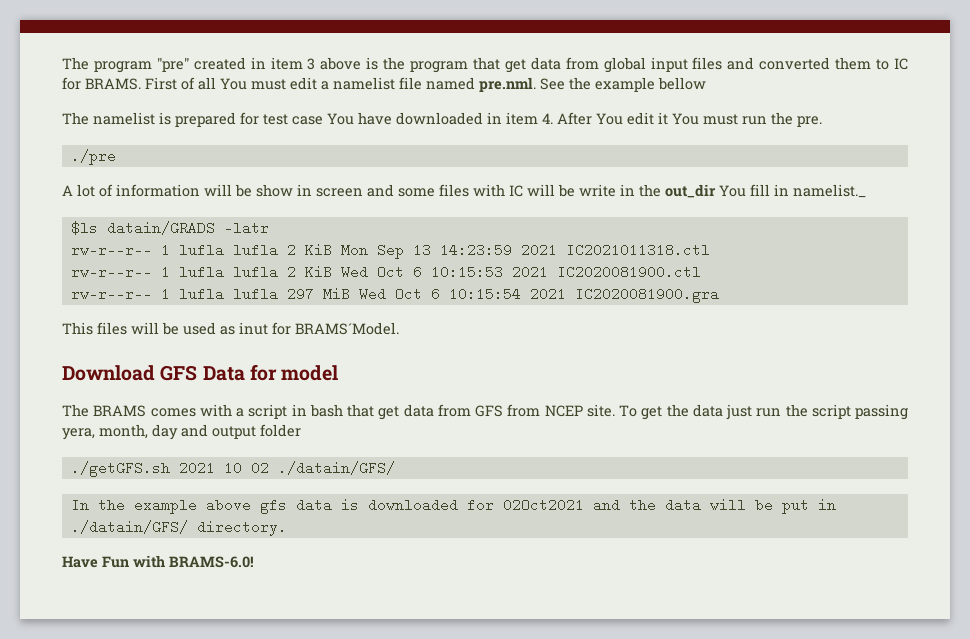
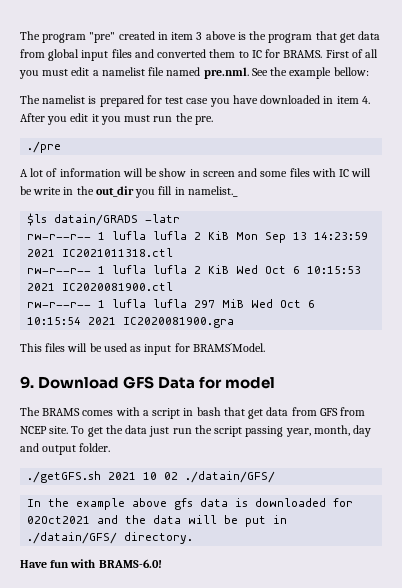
[220,78,247,90] You -> [19,70,39,79] you
[658,77,706,90] bellow -> [333,67,369,76] bellow:
[327,113,354,125] You -> [209,98,230,107] you
[596,113,623,125] You -> [47,116,68,125] you
[672,113,699,125] You -> [100,116,121,125] you
[719,185,746,197] You -> [135,189,156,198] you
[239,322,268,335] inut -> [144,344,172,355] input
(399, 328) none -> [20,376,34,389] 9.
[62,428,95,440] yera, -> [285,428,311,437] year,
[260,424,301,437] folder -> [79,443,111,452] folder.
[102,556,129,568] Fun -> [50,560,70,568] fun

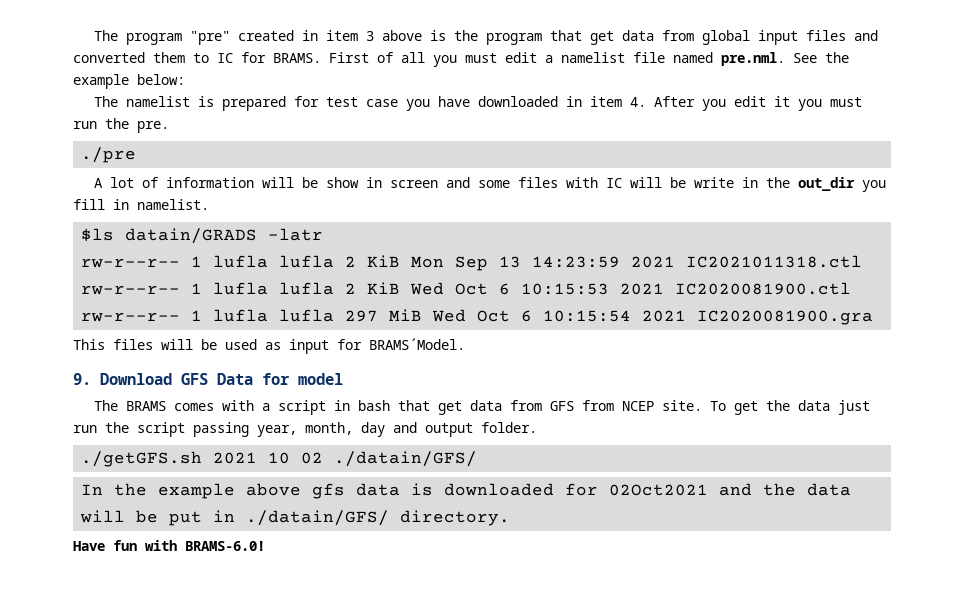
[333,67,369,76] bellow: -> [137,74,185,85] below:
[187,186,238,197] namelist._ -> [137,199,209,210] namelist.

